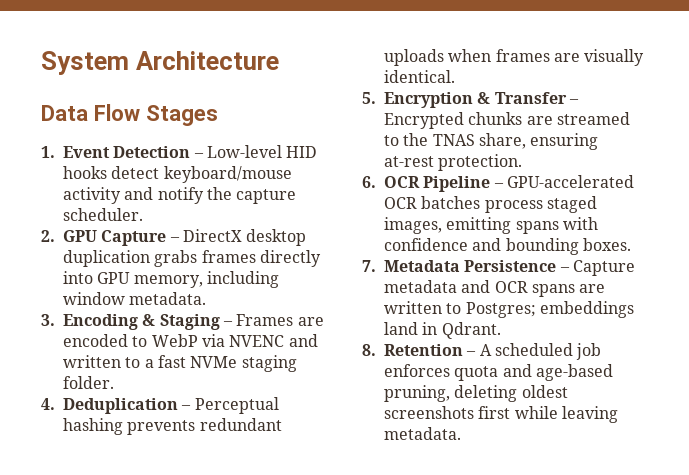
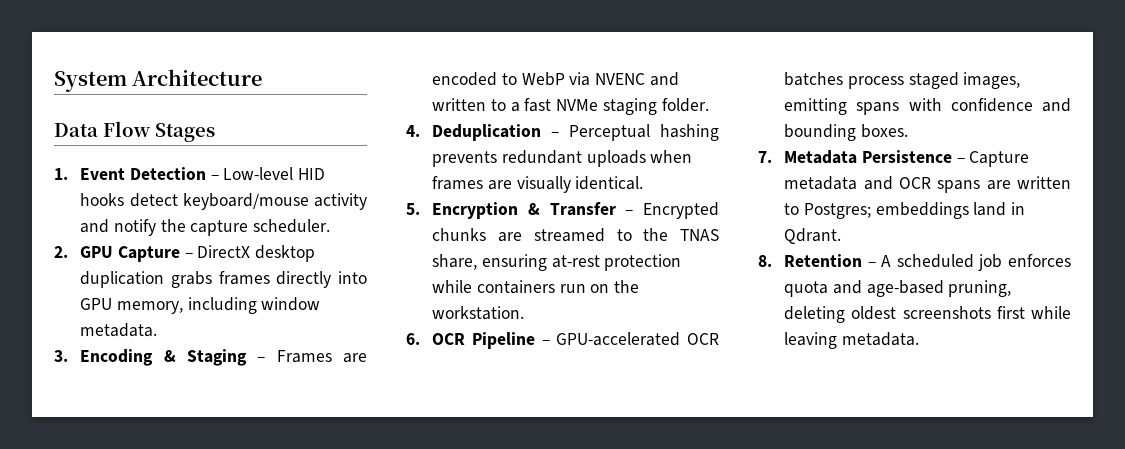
[438,154,523,171] protection. -> [604,254,682,271] [432,280,640,294] [432,306,525,320] protection while containers run on the workstation.

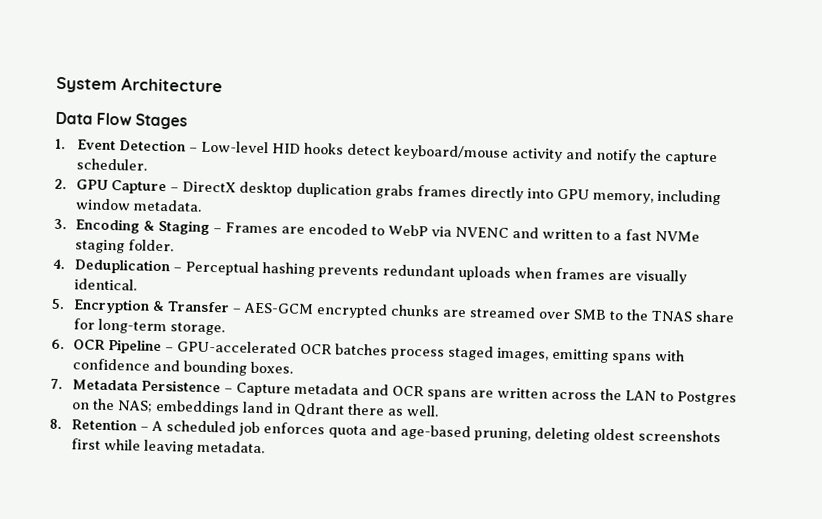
[643,202,719,219] Encrypted -> [243,302,389,319] AES-GCM encrypted
(605, 235) none -> [538,309,608,320] over SMB
[432,254,682,271] [432,280,640,294] [432,306,525,320] share, ensuring at-rest protection while containers run on the workstation. -> [695,310,736,323] [73,318,226,336] share for long-term storage.
[784,202,1026,219] [784,228,842,244] to Postgres; embeddings land in Qdrant. -> [551,388,738,406] [71,398,440,418] across the LAN to Postgres on the NAS; embeddings land in Qdrant there as well.

